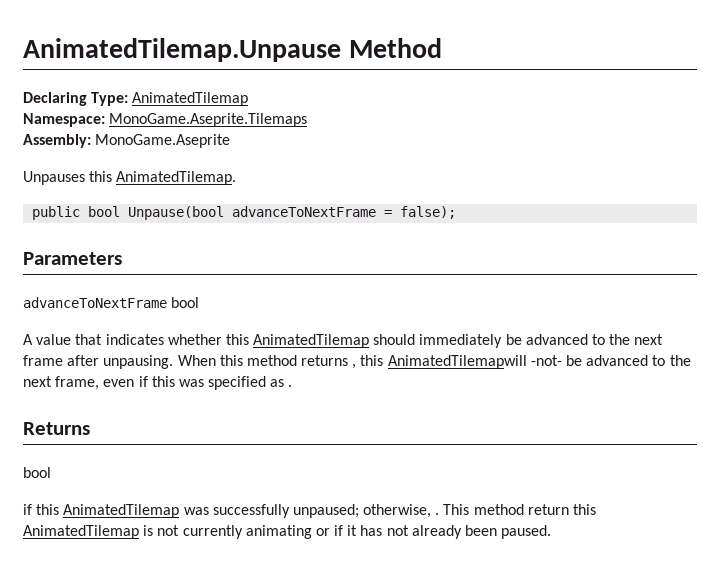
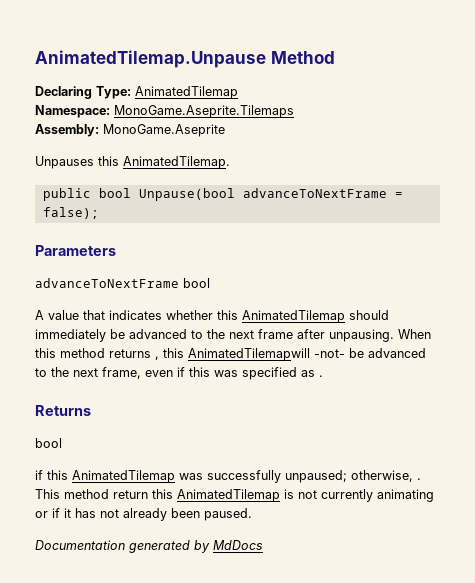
(552, 532) none -> [35,540,263,553] // Documentation generated by MdDocs

